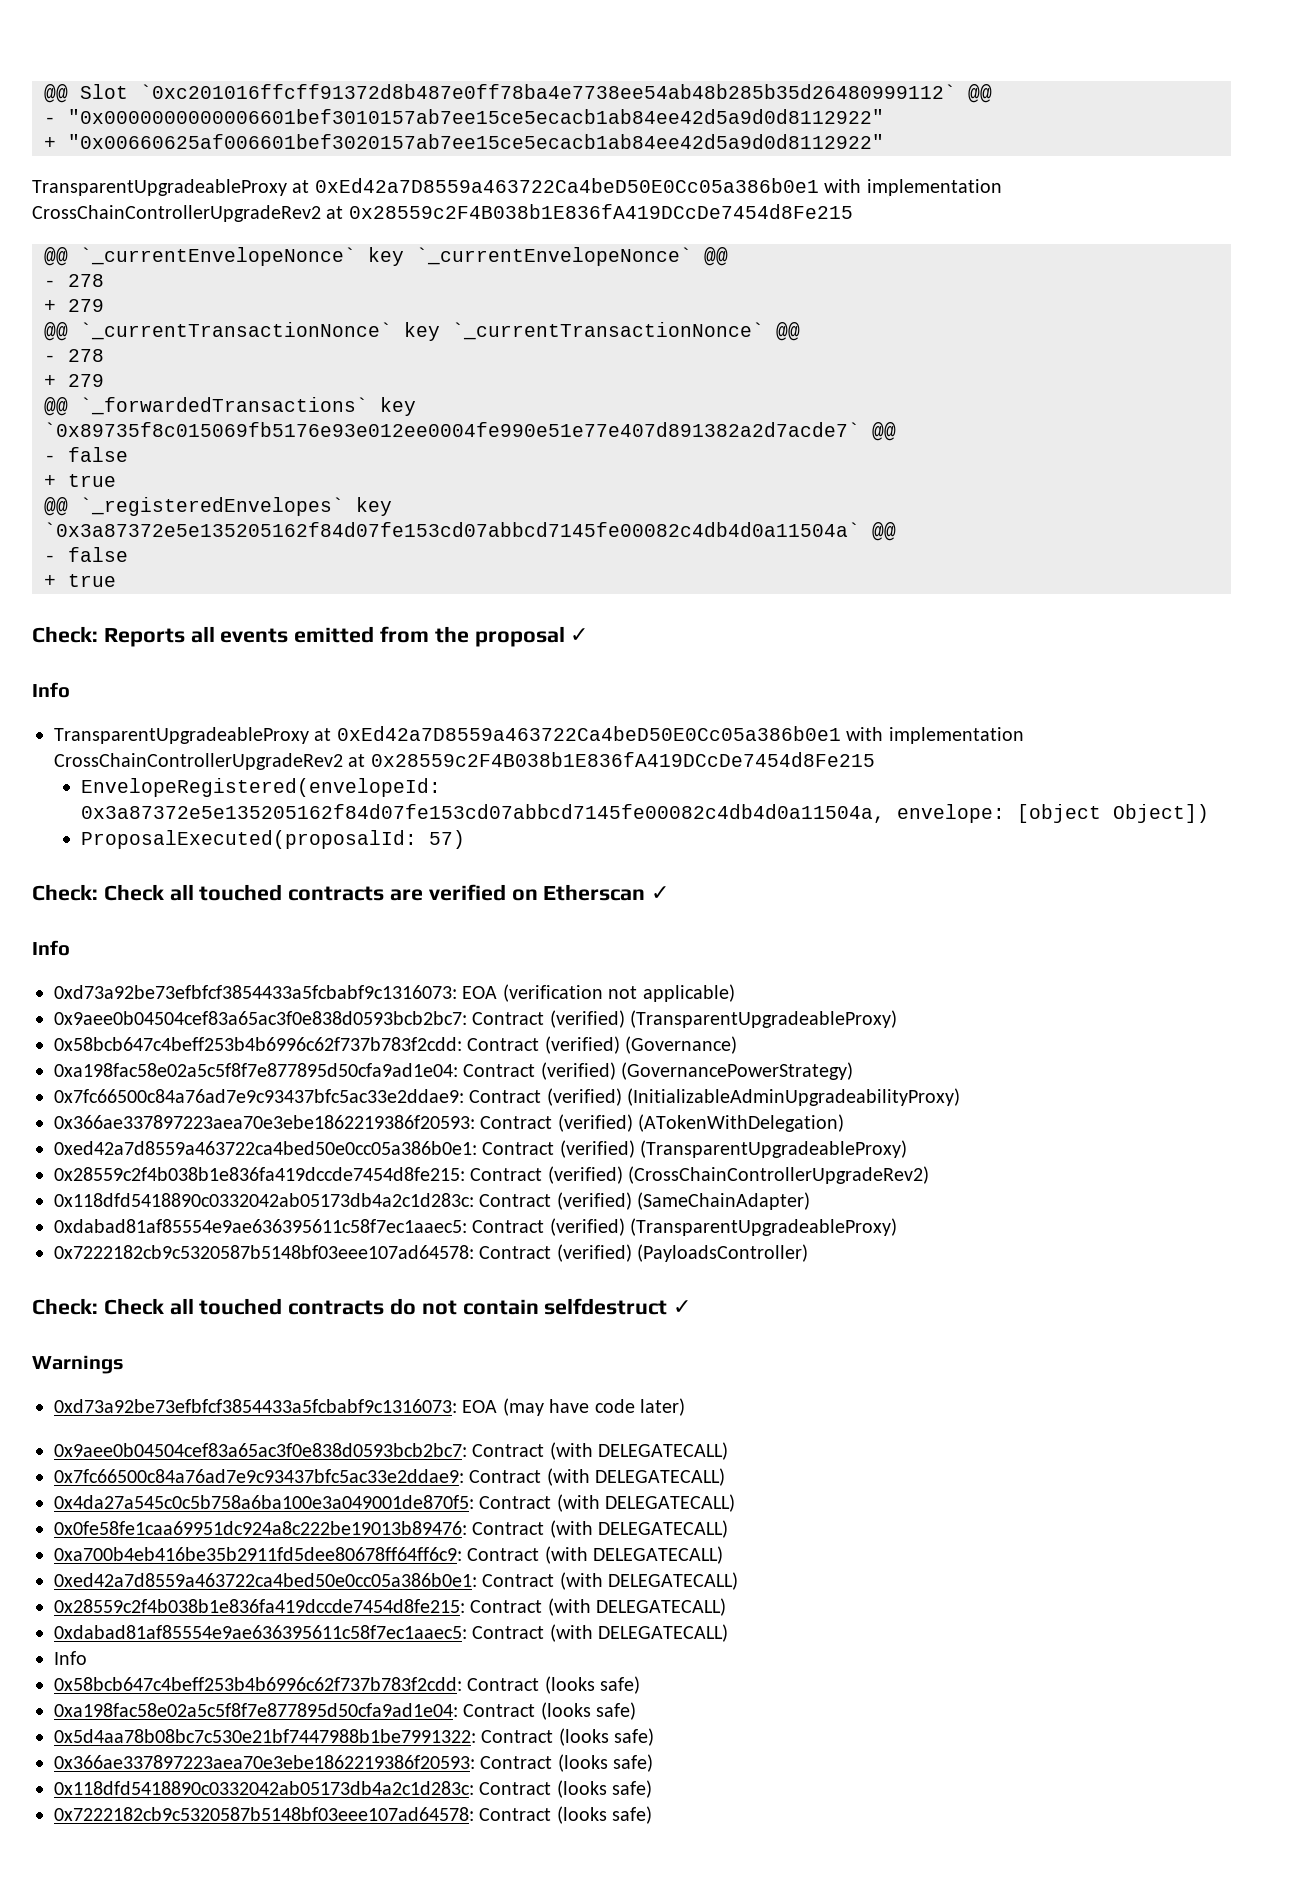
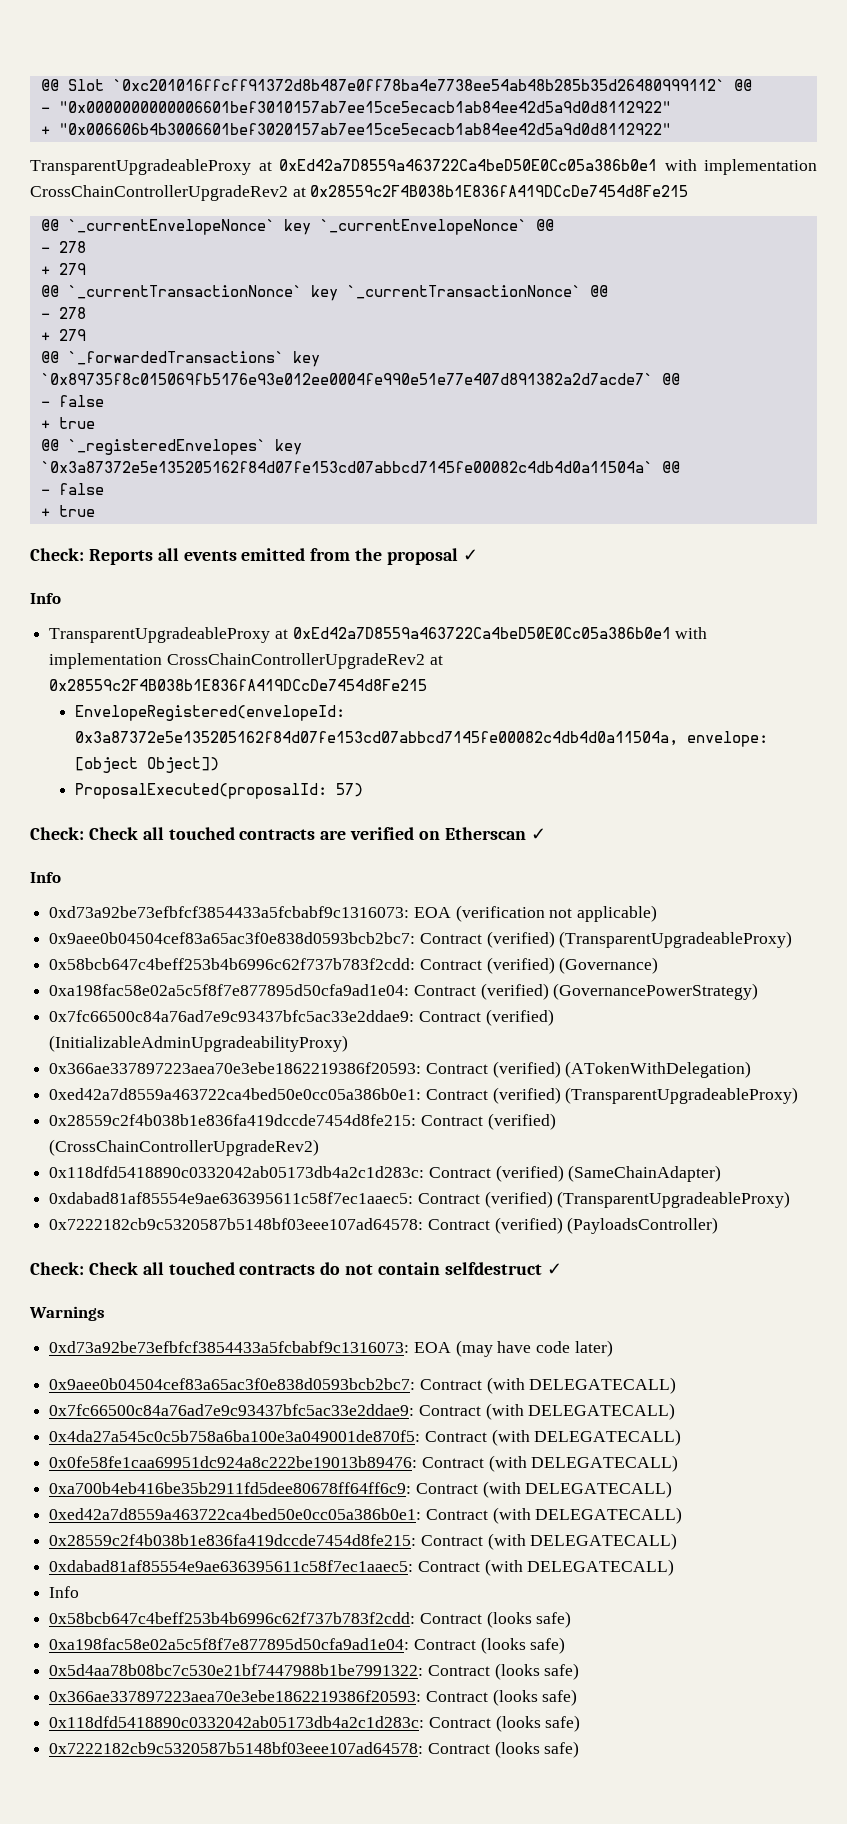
[68,134,884,149] "0x00660625af006601bef3020157ab7ee15ce5ecacb1ab84ee42d5a9d0d8112922" -> [58,123,671,135] "0x006606b4b3006601bef3020157ab7ee15ce5ecacb1ab84ee42d5a9d0d8112922"

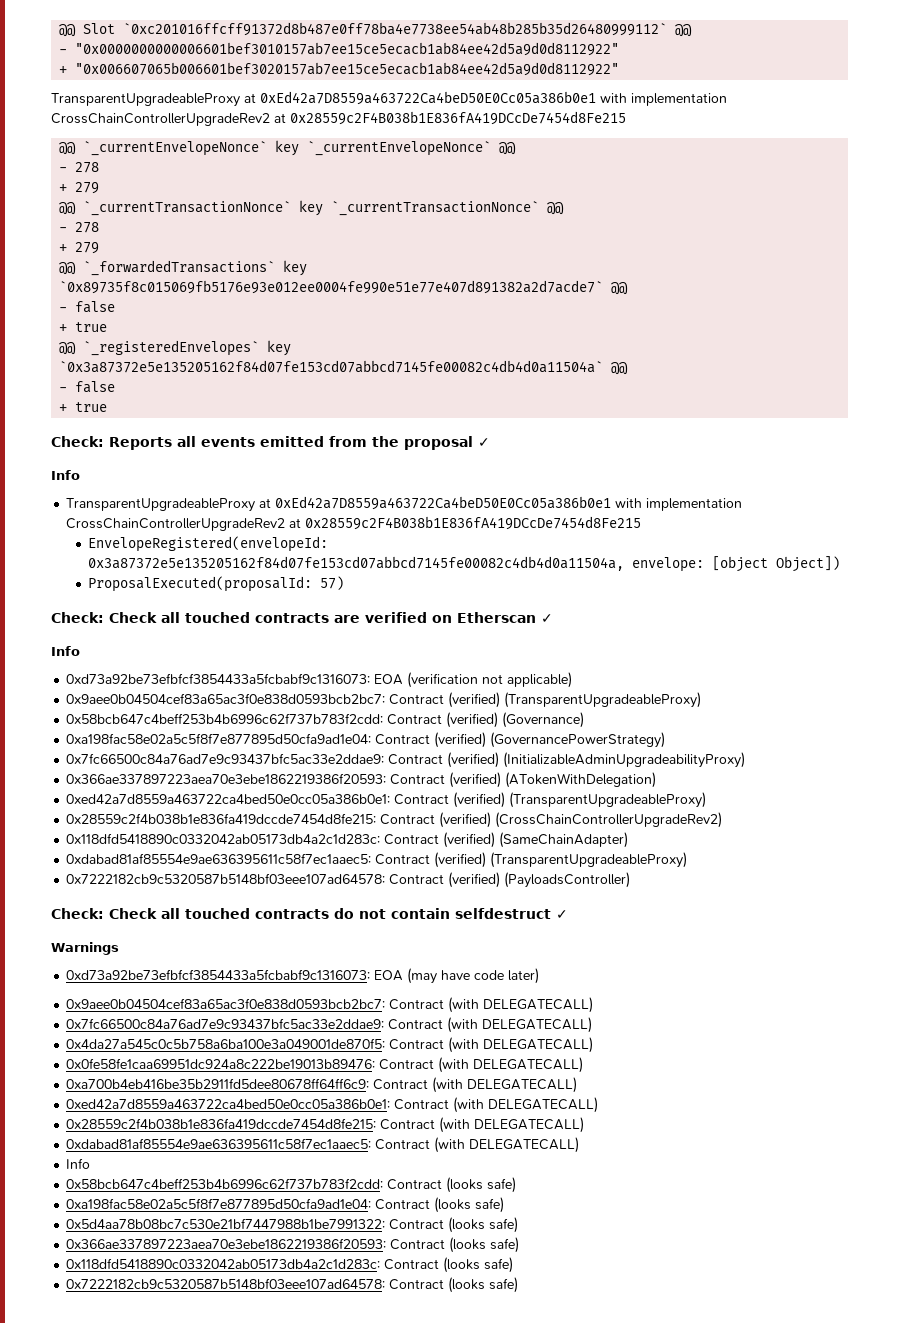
[58,123,671,135] "0x006606b4b3006601bef3020157ab7ee15ce5ecacb1ab84ee42d5a9d0d8112922" -> [75,62,620,76] "0x006607065b006601bef3020157ab7ee15ce5ecacb1ab84ee42d5a9d0d8112922"

